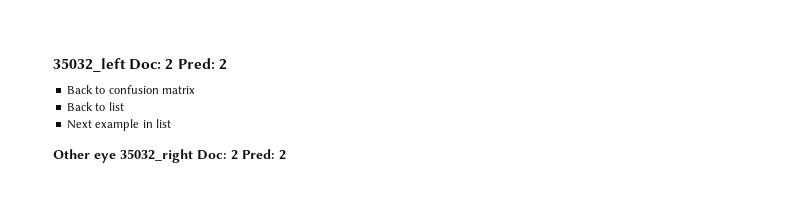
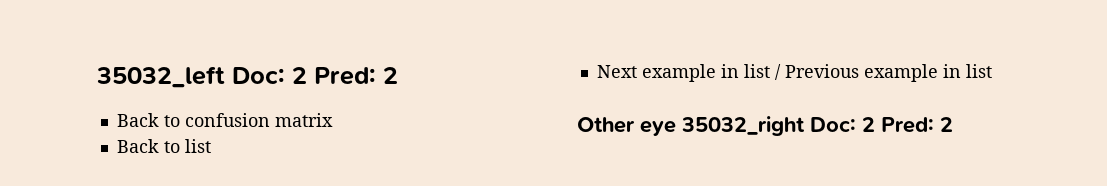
(171, 123) none -> [774,64,992,82] / Previous example in list

